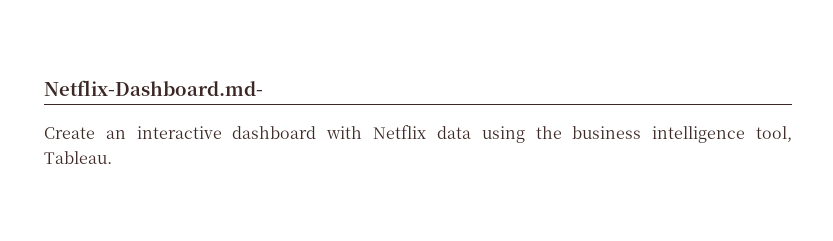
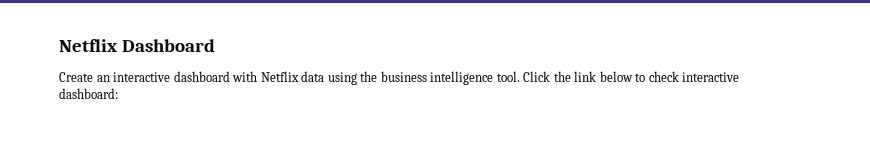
[44,80,263,96] Netflix-Dashboard.md- -> [59,39,215,52] Netflix Dashboard
[756,126,793,142] [44,151,112,164] tool, Tableau. -> [496,71,740,82] [59,88,118,99] tool. Click the link below to check interactive dashboard:

